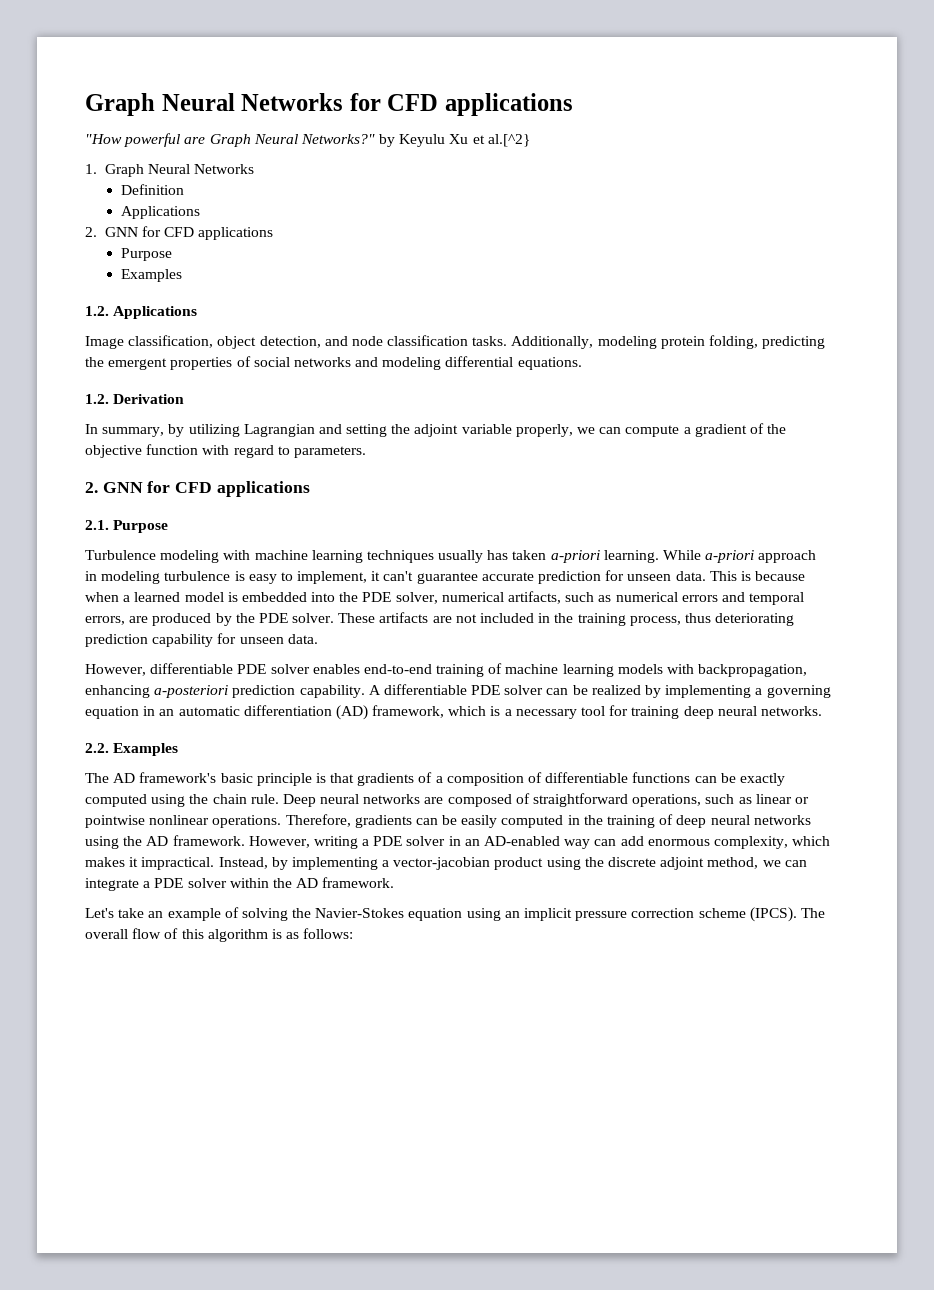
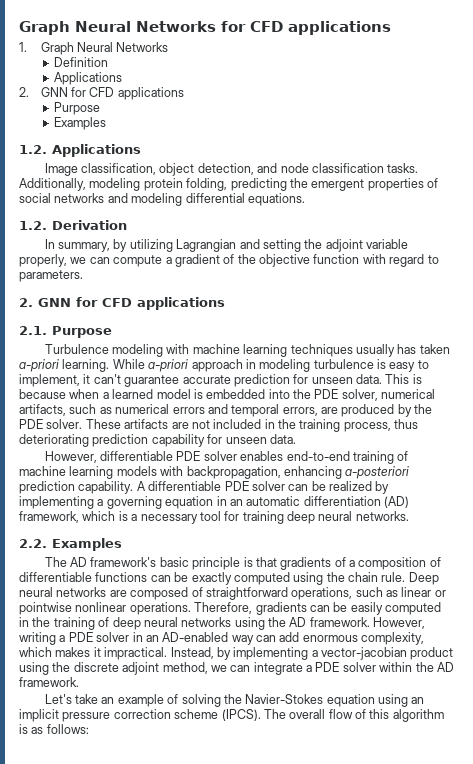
[85,133,530,147] // "How powerful are Graph Neural Networks?" by Keyulu Xu et al.[^2} -> (391, 28) none

